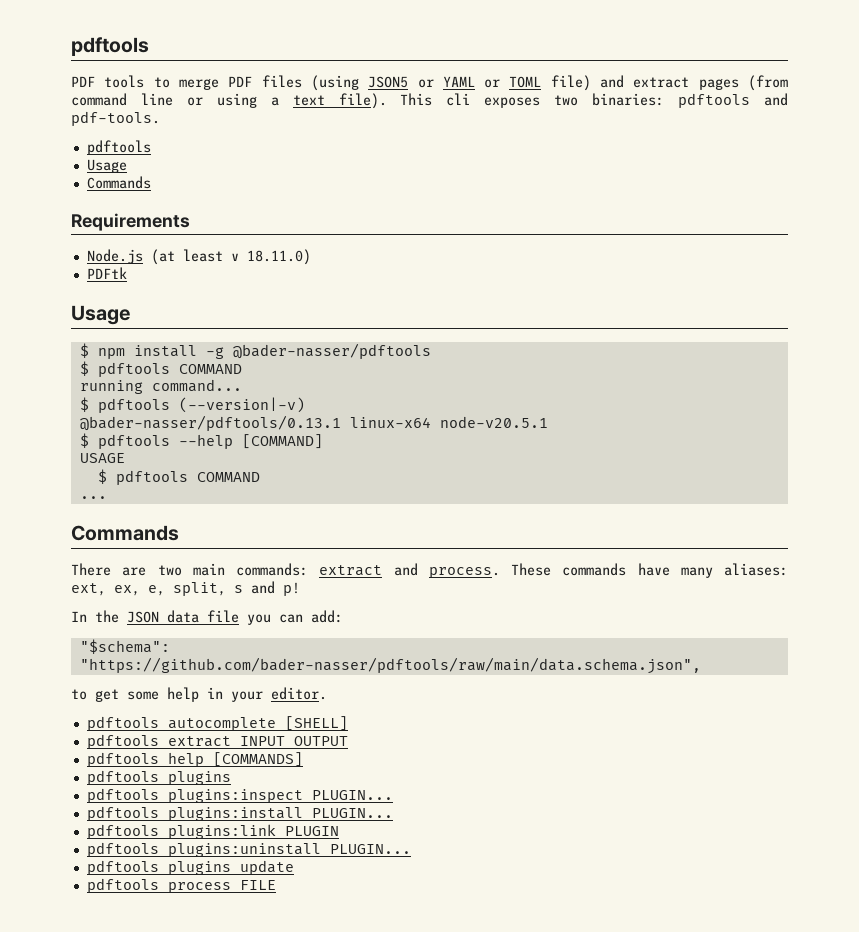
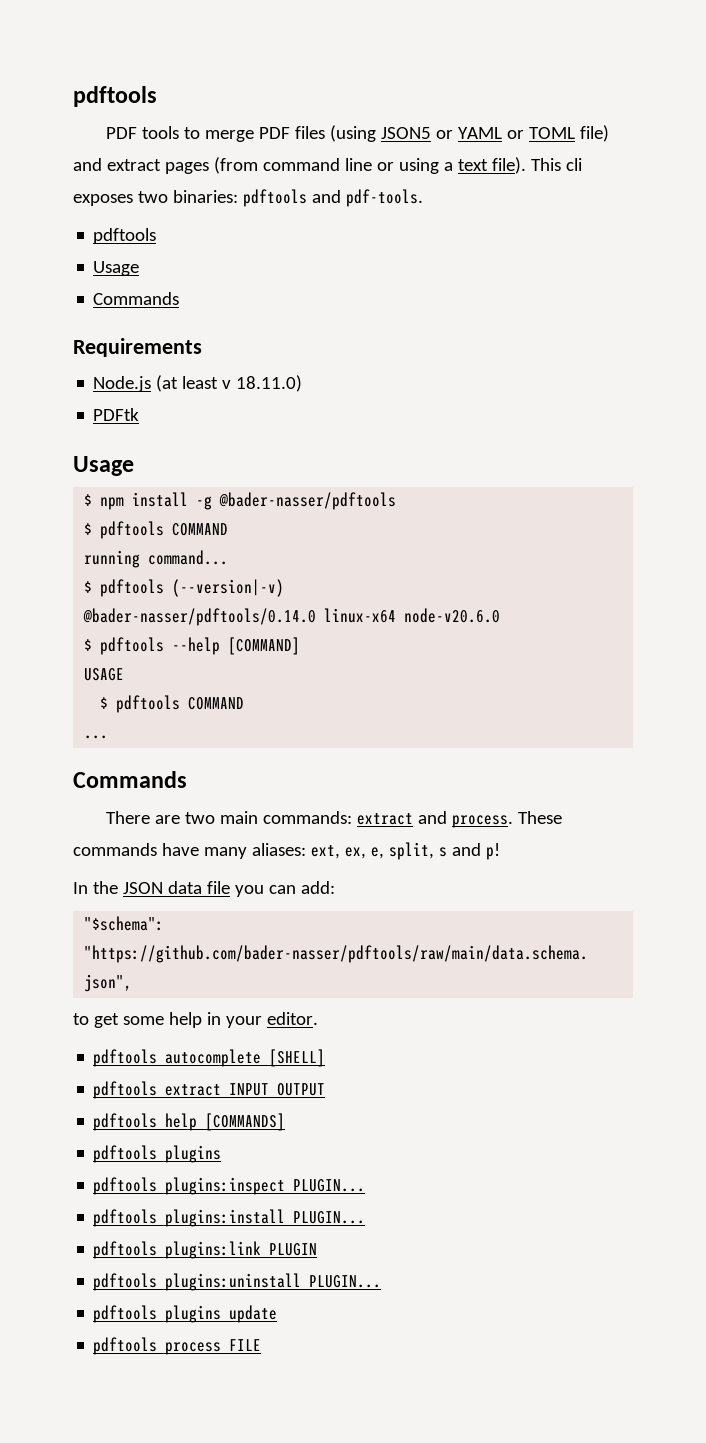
[79,415,548,431] @bader-nasser/pdftools/0.13.1 linux-x64 node-v20.5.1 -> [83,608,501,626] @bader-nasser/pdftools/0.14.0 linux-x64 node-v20.6.0

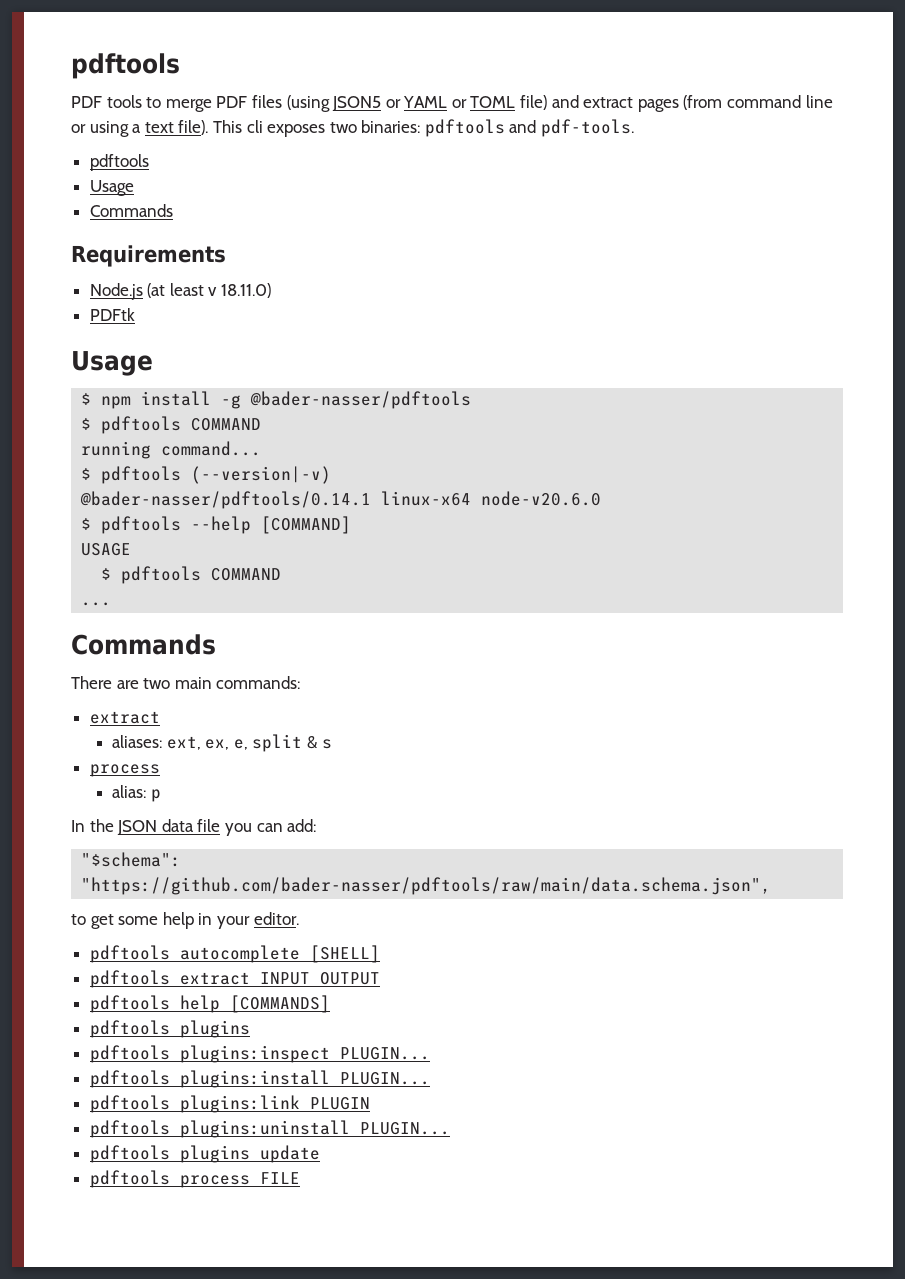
[83,608,317,626] @bader-nasser/pdftools/0.14.0 -> [80,491,372,509] @bader-nasser/pdftools/0.14.1
[357,811,563,828] [73,843,247,859] extract and process. These commands have many -> [89,711,160,724] // extract //
[388,842,434,860] split, -> [252,734,319,752] split &
[451,843,500,860] and p! -> [89,764,160,777] [112,785,161,802] // process // alias: p

